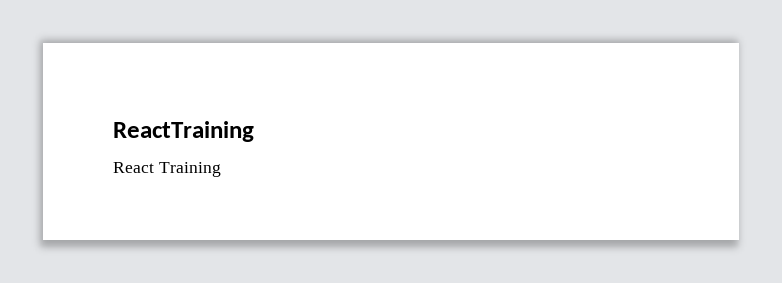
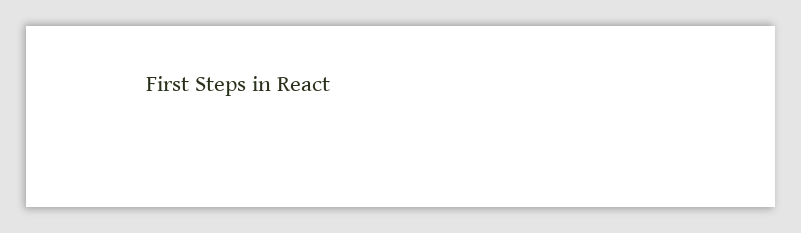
[113,121,254,142] [113,162,221,177] ReactTraining // React Training -> [146,76,331,96] First Steps in React

